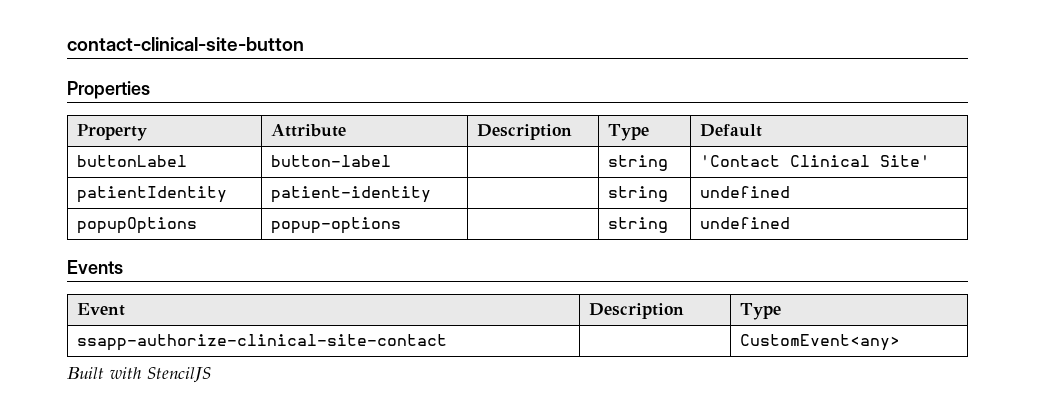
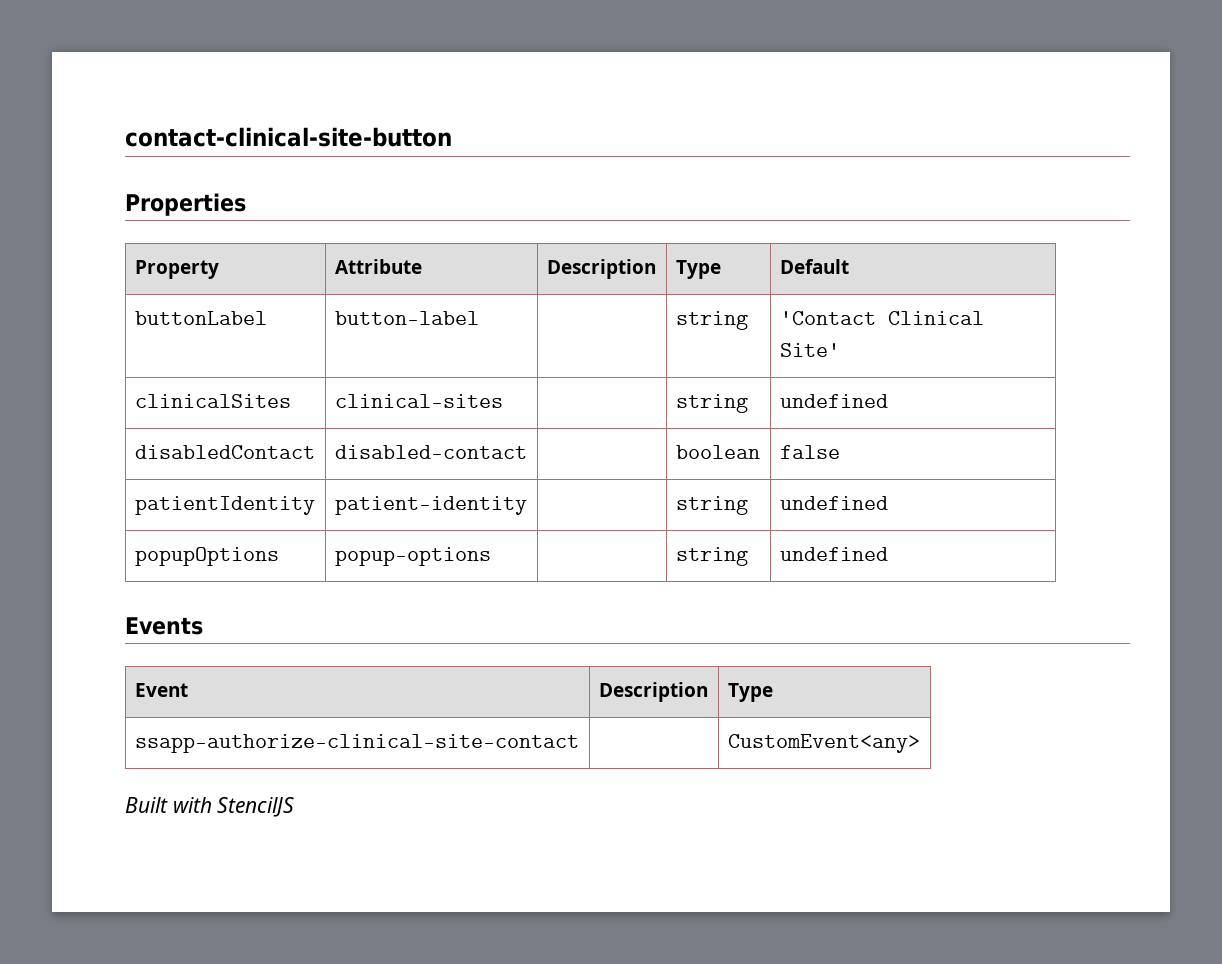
(930, 161) none -> [134,394,291,408] [334,394,503,408] [675,394,748,413] [779,394,888,408] [134,445,315,459] [334,445,527,459] [675,445,760,459] [779,445,840,459] // clinicalSites | clinical-sites | | string | undefined // disabledContact | disabled-contact | | boolean | false

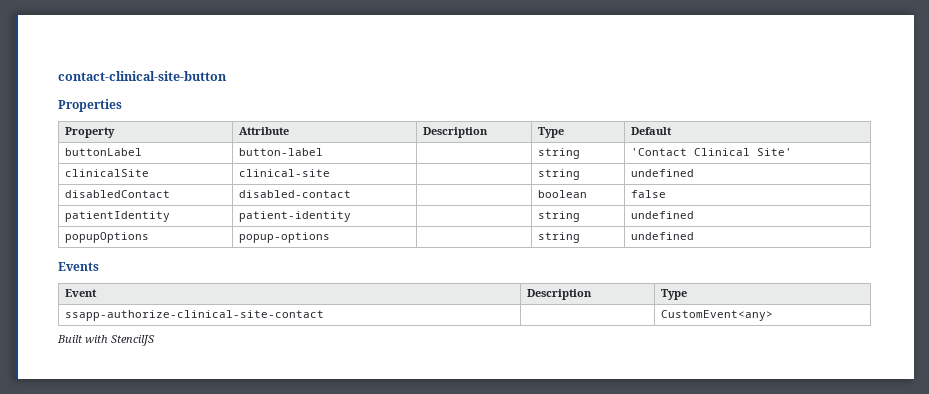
[134,394,291,408] [334,394,503,408] clinicalSites | clinical-sites -> [65,169,150,177] [239,169,331,177] clinicalSite | clinical-site

